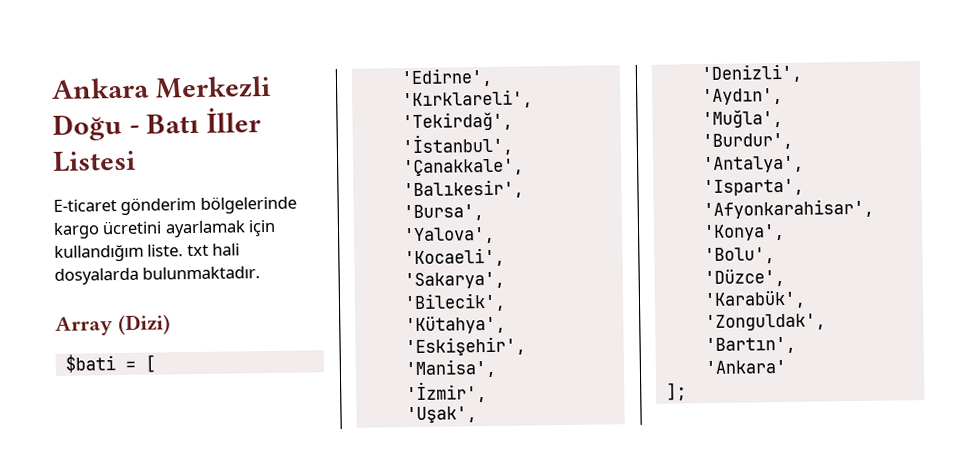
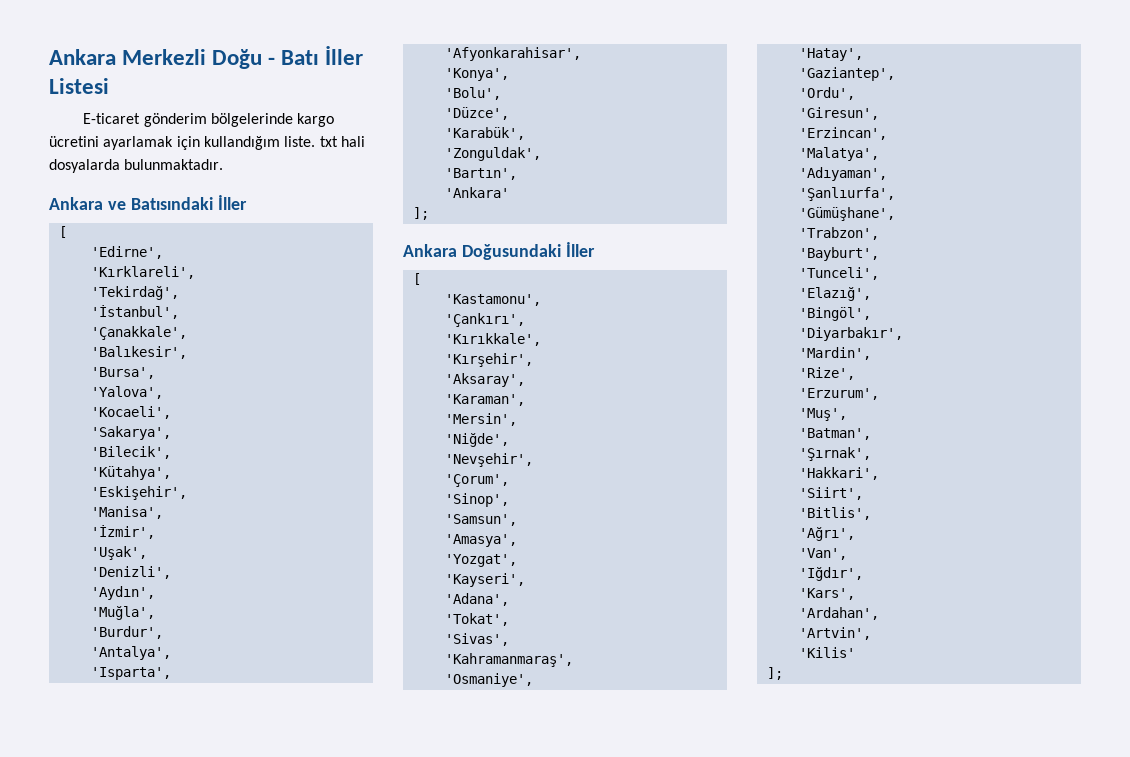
[55,314,171,336] [64,354,136,373] Array (Dizi) // $bati = -> [49,195,247,210] Ankara ve Batısındaki İller //
(687, 391) none -> [403,242,595,260] [412,273,421,285] [444,294,541,306] [444,313,525,327] [444,333,541,346] [444,353,533,367] [444,373,525,387] [444,394,525,406] [444,413,517,426] [444,433,509,447] [444,453,533,467] [444,474,509,487] [444,493,509,507] [444,514,517,526] [444,534,517,547] [444,554,517,567] [444,573,525,587] [444,593,509,606] [444,613,509,626] [444,633,509,646] [444,653,573,667] [444,673,533,687] [798,48,863,61] [798,67,895,81] [798,87,855,100] [798,107,879,120] [798,127,887,140] [798,147,879,161] [798,167,887,181] [798,187,895,201] [798,207,895,221] [798,227,879,240] [798,247,879,261] [798,267,879,280] [798,287,871,301] [798,307,871,321] [798,327,903,341] [798,347,871,360] [798,367,855,380] [798,388,879,400] [798,408,847,421] [798,428,871,440] [798,447,871,461] [798,467,879,480] [798,487,863,500] [798,507,871,520] [798,527,855,541] [798,548,847,560] [798,567,863,581] [798,588,855,600] [798,607,879,620] [798,627,871,640] [798,647,855,658] [766,667,783,680] // Ankara Doğusundaki İller // [ // 'Kastamonu', // 'Çankırı', // 'Kırıkkale', // 'Kırşehir', // 'Aksaray', // 'Karaman', // 'Mersin', // 'Niğde', // 'Nevşehir', // 'Çorum', // 'Sinop', // 'Samsun', // 'Amasya', // 'Yozgat', // 'Kayseri', // 'Adana', // 'Tokat', // 'Sivas', // 'Kahramanmaraş', // 'Osmaniye', // 'Hatay', // 'Gaziantep', // 'Ordu', // 'Giresun', // 'Erzincan', // 'Malatya', // 'Adıyaman', // 'Şanlıurfa', // 'Gümüşhane', // 'Trabzon', // 'Bayburt', // 'Tunceli', // 'Elazığ', // 'Bingöl', // 'Diyarbakır', // 'Mardin', // 'Rize', // 'Erzurum', // 'Muş', // 'Batman', // 'Şırnak', // 'Hakkari', // 'Siirt', // 'Bitlis', // 'Ağrı', // 'Van', // 'Iğdır', // 'Kars', // 'Ardahan', // 'Artvin', // 'Kilis' // ];

